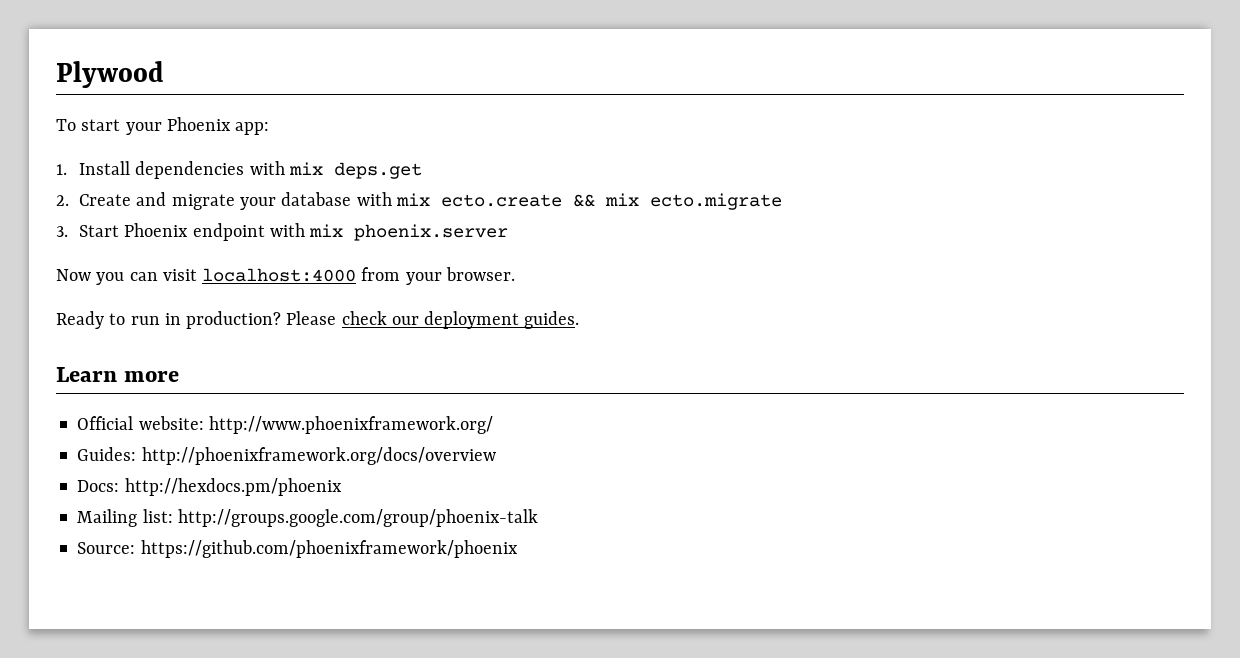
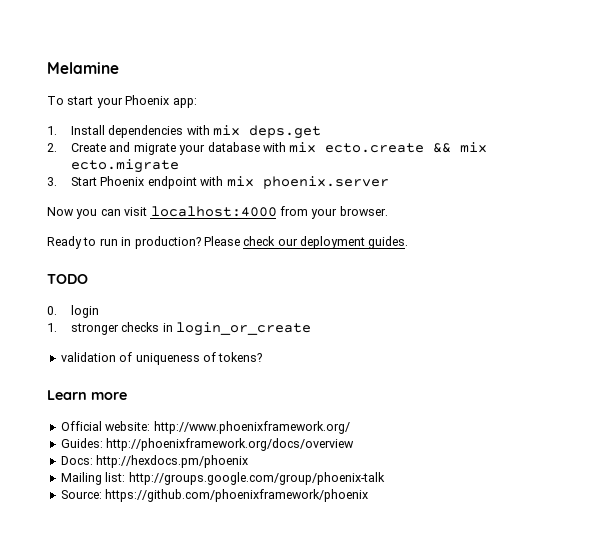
[56,61,164,88] Plywood -> [47,62,119,74] Melamine
(580, 320) none -> [47,274,88,284] [47,305,100,318] [47,322,312,336] [60,352,263,365] // TODO // 0. login // 1. stronger checks in login_or_create // validation of uniqueness of tokens?

